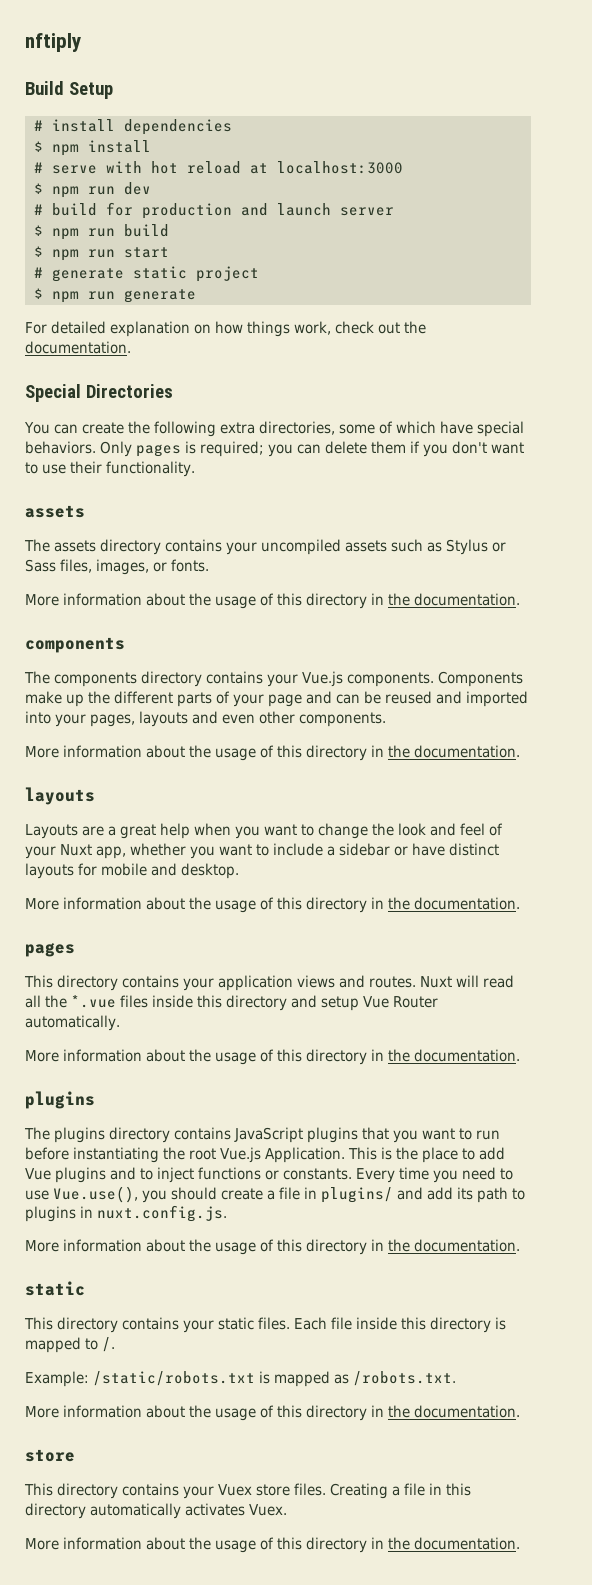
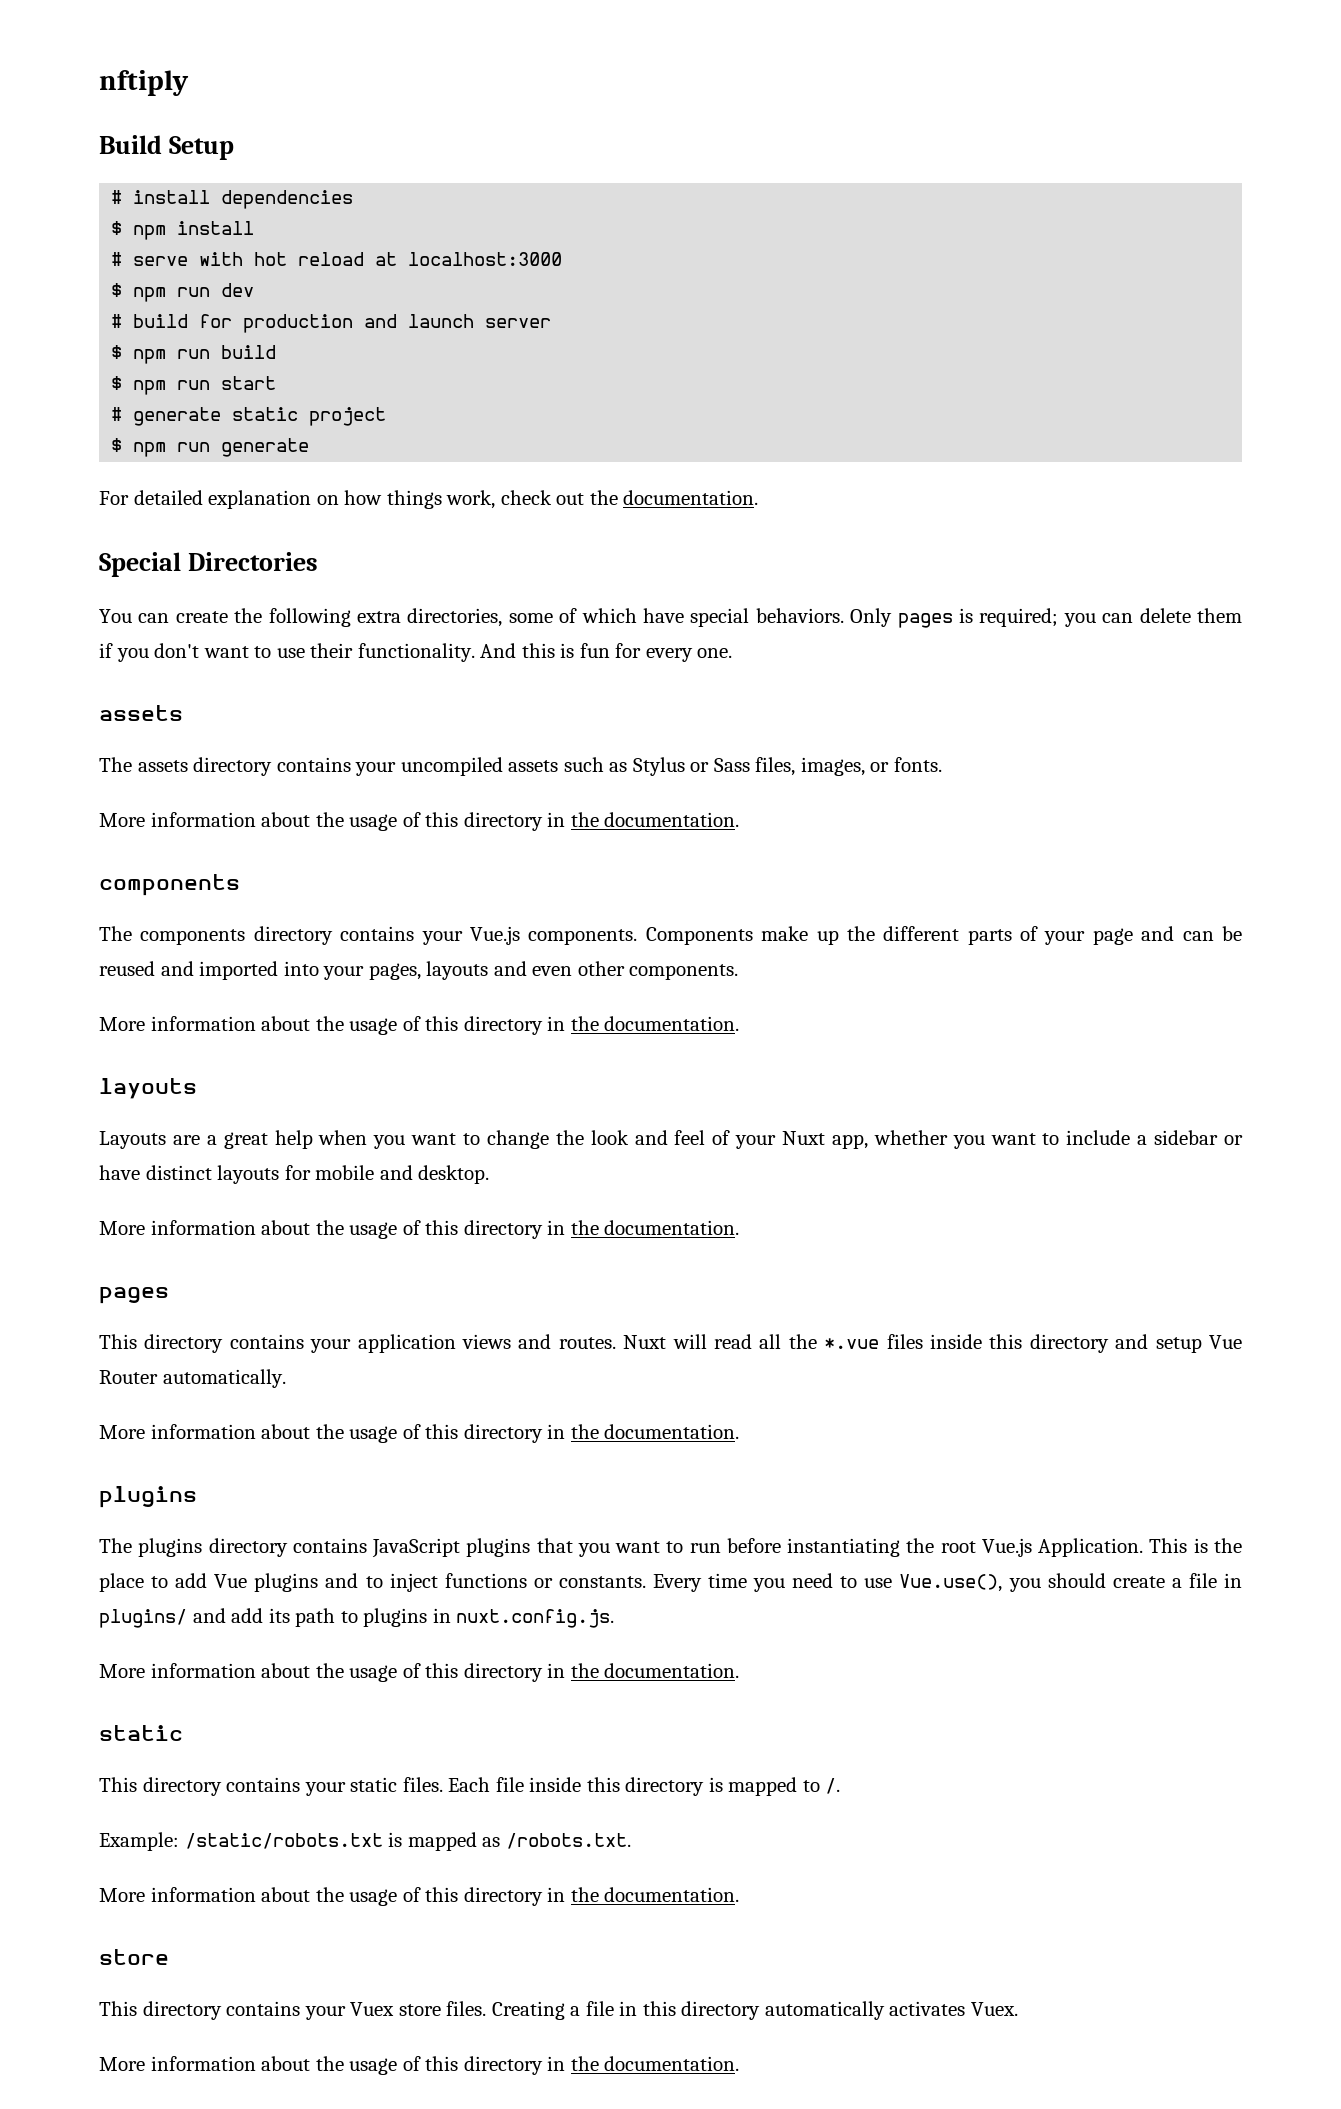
(195, 469) none -> [480,643,733,662] And this is fun for every one.

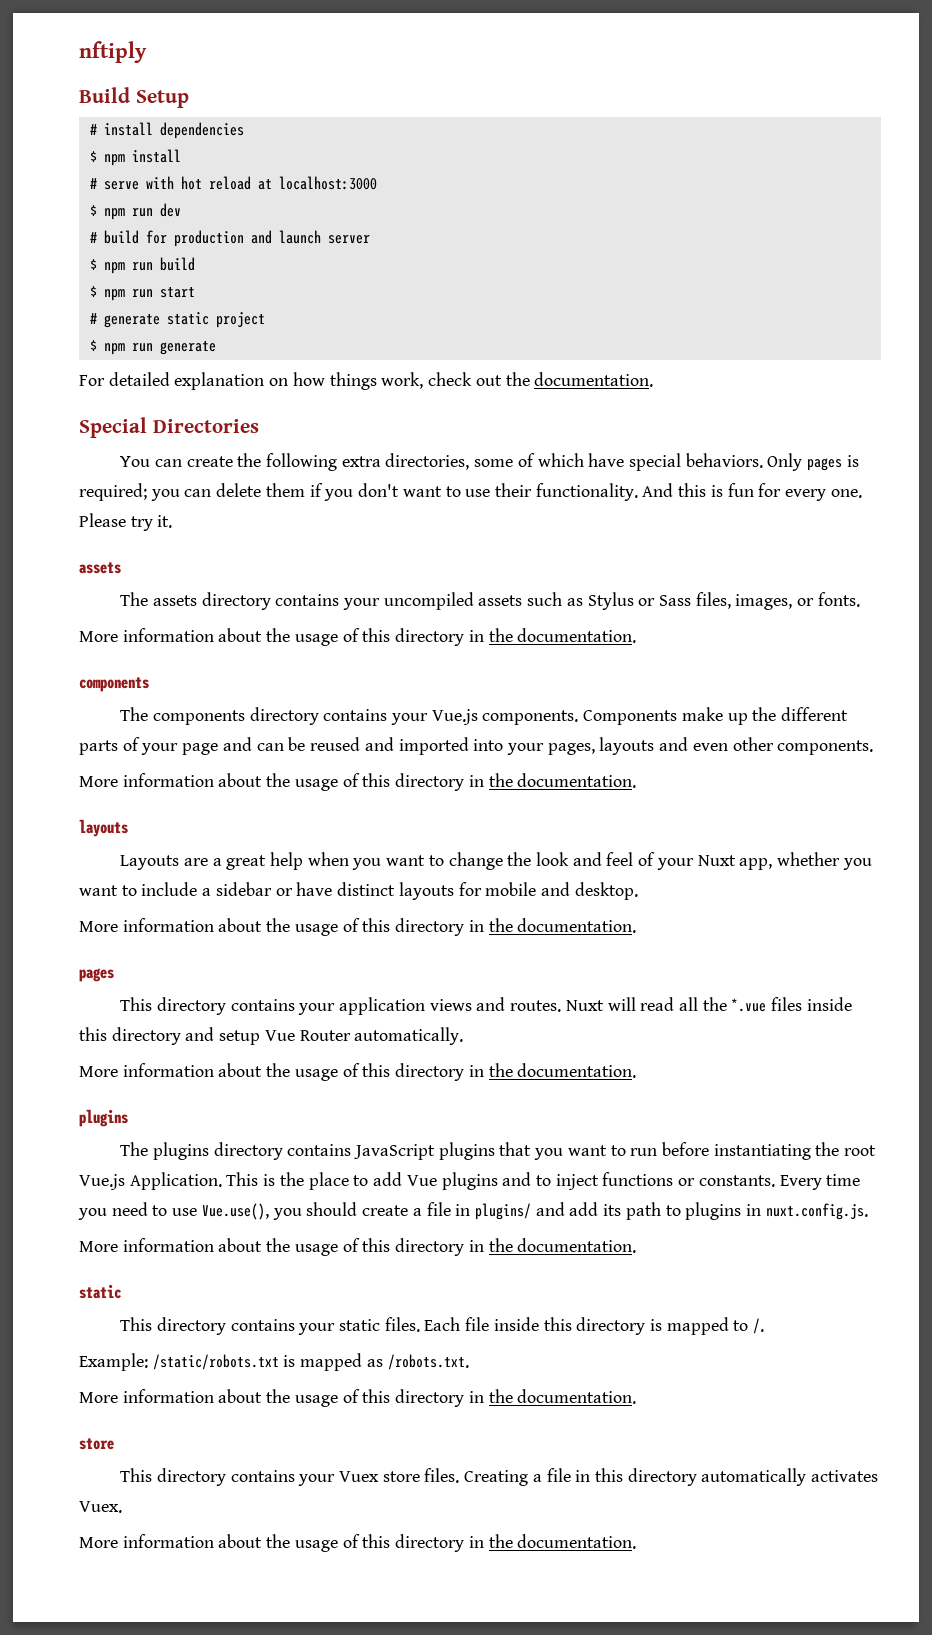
(733, 653) none -> [79,513,173,531] Please try it.

